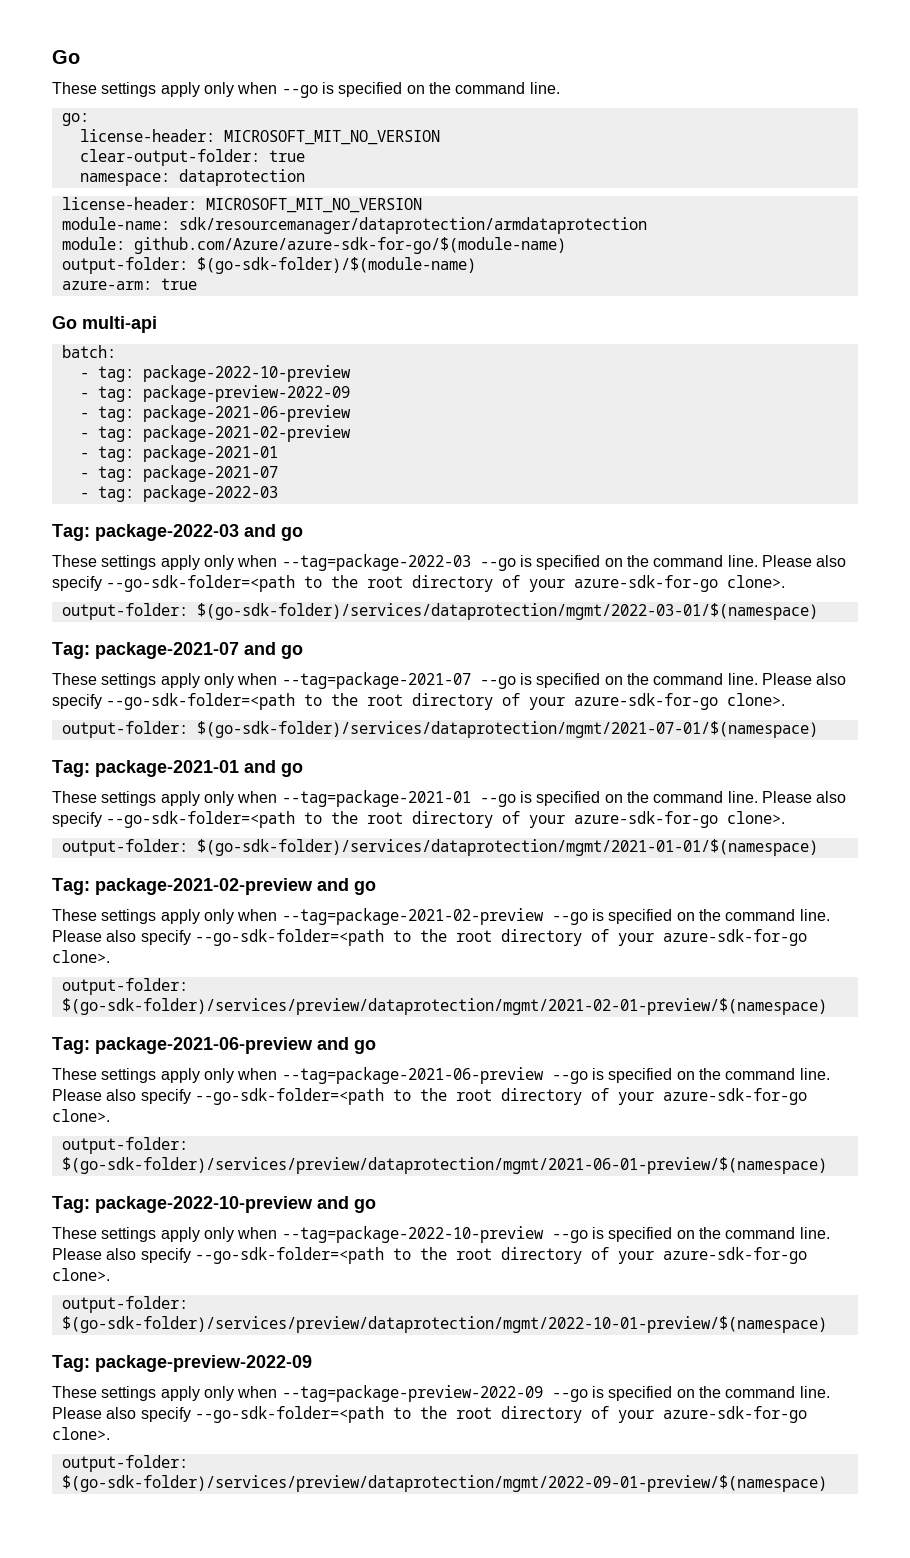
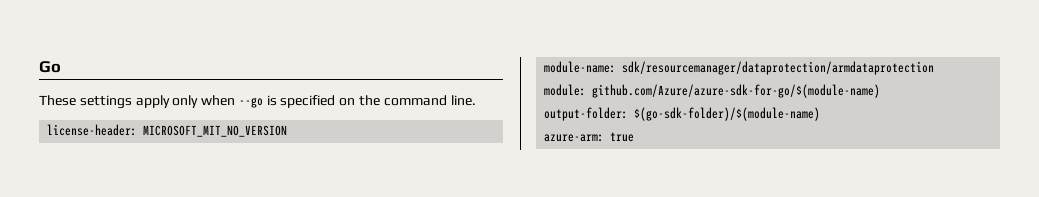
[61,113,89,126] [79,129,440,145] [79,149,305,166] [79,169,305,186] // go: // license-header: MICROSOFT_MIT_NO_VERSION // clear-output-folder: true // namespace: dataprotection -> (476, 100) none
[52,316,157,333] [61,345,116,358] [79,365,351,382] [79,385,350,402] [79,405,351,422] [79,425,351,442] [79,445,278,462] [79,465,278,482] [79,485,278,502] [52,524,303,541] [52,554,847,571] [52,575,786,592] [61,603,818,620] [52,642,303,659] [52,672,847,689] [52,693,786,710] [61,721,818,738] [52,760,303,777] [52,790,847,807] [52,811,786,828] [61,839,818,856] [52,878,376,895] [52,908,830,925] [52,929,807,946] [52,950,110,963] [61,978,188,995] [61,998,827,1015] [52,1037,376,1054] [52,1067,830,1084] [52,1088,807,1105] [52,1109,110,1122] [61,1137,188,1154] [61,1157,827,1174] [52,1196,376,1213] [52,1226,830,1243] [52,1247,807,1264] [52,1268,110,1281] [61,1296,188,1313] [61,1316,827,1333] [52,1355,312,1372] [52,1385,830,1402] [52,1406,807,1423] [52,1427,110,1440] [61,1455,188,1472] [61,1475,827,1492] // Go multi-api // batch: // - tag: package-2022-10-preview // - tag: package-preview-2022-09 // - tag: package-2021-06-preview // - tag: package-2021-02-preview // - tag: package-2021-01 // - tag: package-2021-07 // - tag: package-2022-03 // Tag: package-2022-03 and go // These settings apply only when --tag=package-2022-03 --go is specified on the command line. Please also specify --go-sdk-folder=<path to the root directory of your azure-sdk-for-go clone>. // output-folder: $(go-sdk-folder)/services/dataprotection/mgmt/2022-03-01/$(namespace) // Tag: package-2021-07 and go // These settings apply only when --tag=package-2021-07 --go is specified on the command line. Please also specify --go-sdk-folder=<path to the root directory of your azure-sdk-for-go clone>. // output-folder: $(go-sdk-folder)/services/dataprotection/mgmt/2021-07-01/$(namespace) // Tag: package-2021-01 and go // These settings apply only when --tag=package-2021-01 --go is specified on the command line. Please also specify --go-sdk-folder=<path to the root directory of your azure-sdk-for-go clone>. // output-folder: $(go-sdk-folder)/services/dataprotection/mgmt/2021-01-01/$(namespace) // Tag: package-2021-02-preview and go // These settings apply only when --tag=package-2021-02-preview --go is specified on the command line. Please also specify --go-sdk-folder=<path to the root directory of your azure-sdk-for-go clone>. // output-folder: $(go-sdk-folder)/services/preview/dataprotection/mgmt/2021-02-01-preview/$(namespace) // Tag: package-2021-06-preview and go // These settings apply only when --tag=package-2021-06-preview --go is specified on the command line. Please also specify --go-sdk-folder=<path to the root directory of your azure-sdk-for-go clone>. // output-folder: $(go-sdk-folder)/services/preview/dataprotection/mgmt/2021-06-01-preview/$(namespace) // Tag: package-2022-10-preview and go // These settings apply only when --tag=package-2022-10-preview --go is specified on the command line. Please also specify --go-sdk-folder=<path to the root directory of your azure-sdk-for-go clone>. // output-folder: $(go-sdk-folder)/services/preview/dataprotection/mgmt/2022-10-01-preview/$(namespace) // Tag: package-preview-2022-09 // These settings apply only when --tag=package-preview-2022-09 --go is specified on the command line. Please also specify --go-sdk-folder=<path to the root directory of your azure-sdk-for-go clone>. // output-folder: $(go-sdk-folder)/services/preview/dataprotection/mgmt/2022-09-01-preview/$(namespace) -> (635, 137) none

